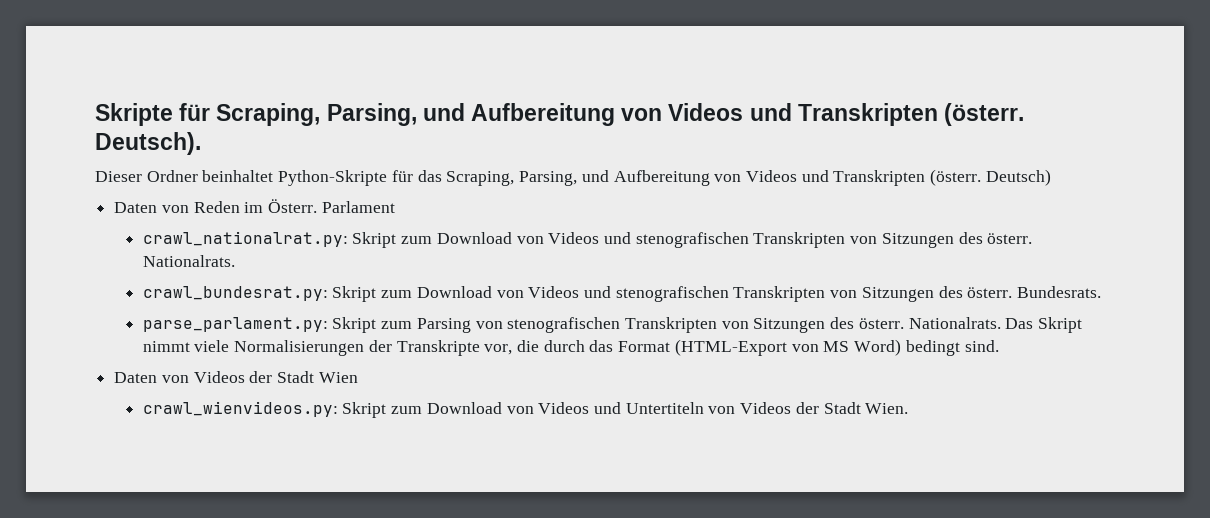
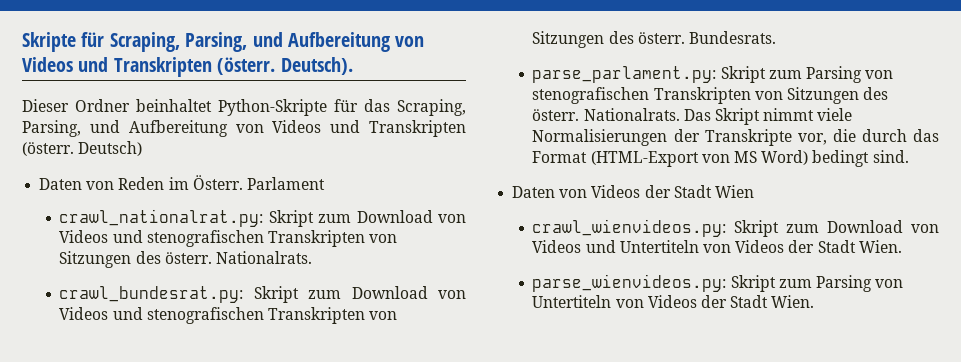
(909, 408) none -> [532,274,904,292] [532,295,815,308] // parse_wienvideos.py: Skript zum Parsing von Untertiteln von Videos der Stadt Wien.

